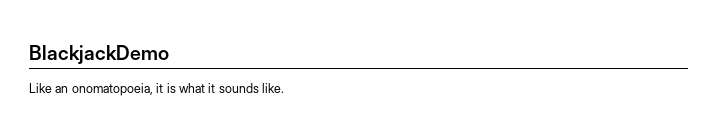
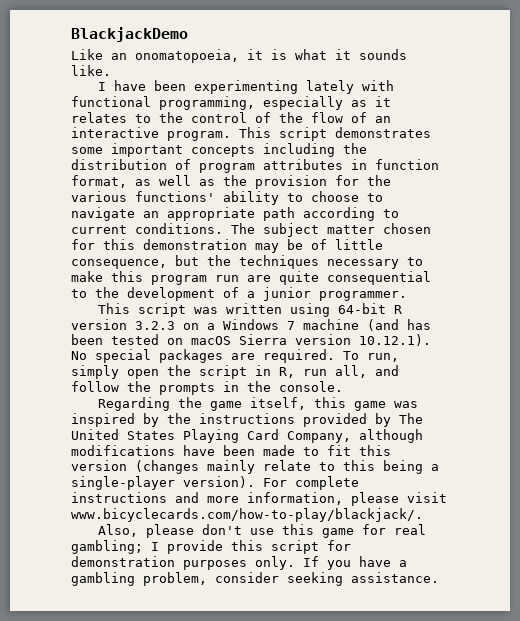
(284, 88) none -> [98,80,395,94] [71,96,391,110] [71,112,391,123] [71,127,431,141] [71,143,367,157] [71,159,439,173] [71,175,391,189] [71,191,383,205] [71,207,399,221] [71,223,431,237] [71,239,383,253] [71,255,423,269] [71,271,431,285] [71,287,407,301] [98,303,403,317] [71,319,431,331] [71,334,431,346] [71,349,399,363] [71,365,399,379] [71,381,343,395] [98,397,419,411] [71,413,423,427] [71,429,423,443] [71,445,391,456] [71,460,439,474] [71,476,359,490] [71,492,447,506] [71,508,423,522] [98,524,427,538] [71,540,351,554] [71,556,407,570] [71,572,439,586] // I have been experimenting lately with functional programming, especially as it relates to the control of the flow of an interactive program. This script demonstrates some important concepts including the distribution of program attributes in function format, as well as the provision for the various functions' ability to choose to navigate an appropriate path according to current conditions. The subject matter chosen for this demonstration may be of little consequence, but the techniques necessary to make this program run are quite consequential to the development of a junior programmer. // This script was written using 64-bit R version 3.2.3 on a Windows 7 machine (and has been tested on macOS Sierra version 10.12.1). No special packages are required. To run, simply open the script in R, run all, and follow the prompts in the console. // Regarding the game itself, this game was inspired by the instructions provided by The United States Playing Card Company, although modifications have been made to fit this version (changes mainly relate to this being a single-player version). For complete instructions and more information, please visit www.bicyclecards.com/how-to-play/blackjack/. // Also, please don't use this game for real gambling; I provide this script for demonstration purposes only. If you have a gambling problem, consider seeking assistance.

